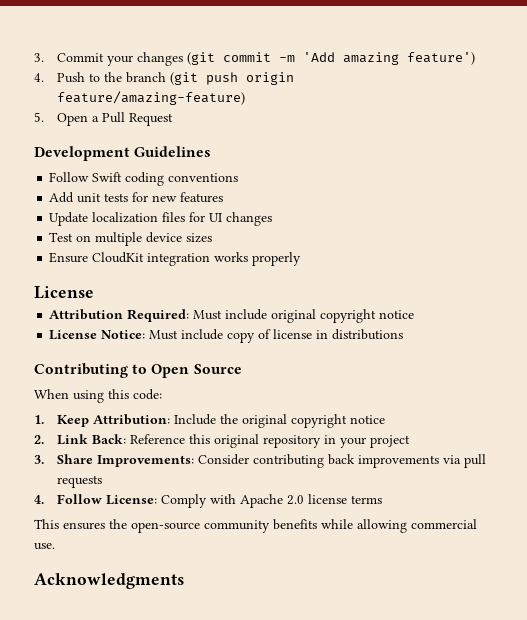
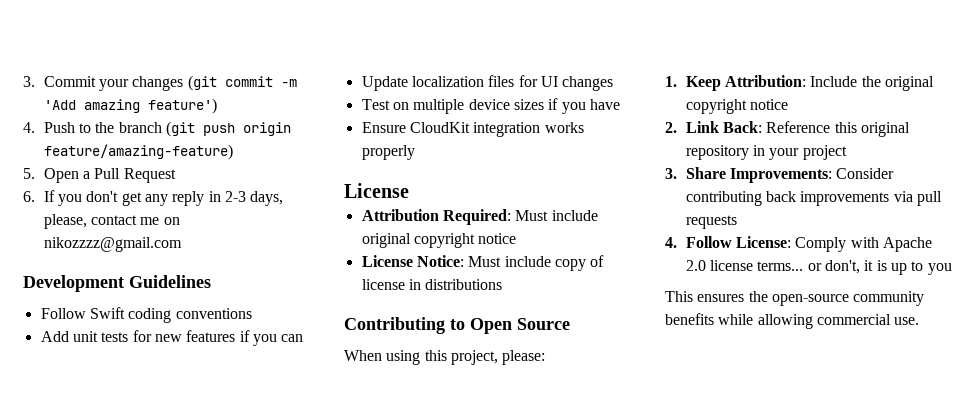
(173, 119) none -> [23,190,284,206] [43,214,180,229] [43,237,182,252] // 6. If you don't get any reply in 2-3 days, please, contact me on nikozzzz@gmail.com
(224, 197) none -> [239,330,304,346] if you can
(213, 238) none -> [548,98,620,114] if you have
[133,389,162,400] code: -> [450,350,546,365] project, please:
[350,495,382,504] terms -> [757,260,952,275] terms... or don't, it is up to you
[34,573,184,589] // Acknowledgments -> (920, 321) none

